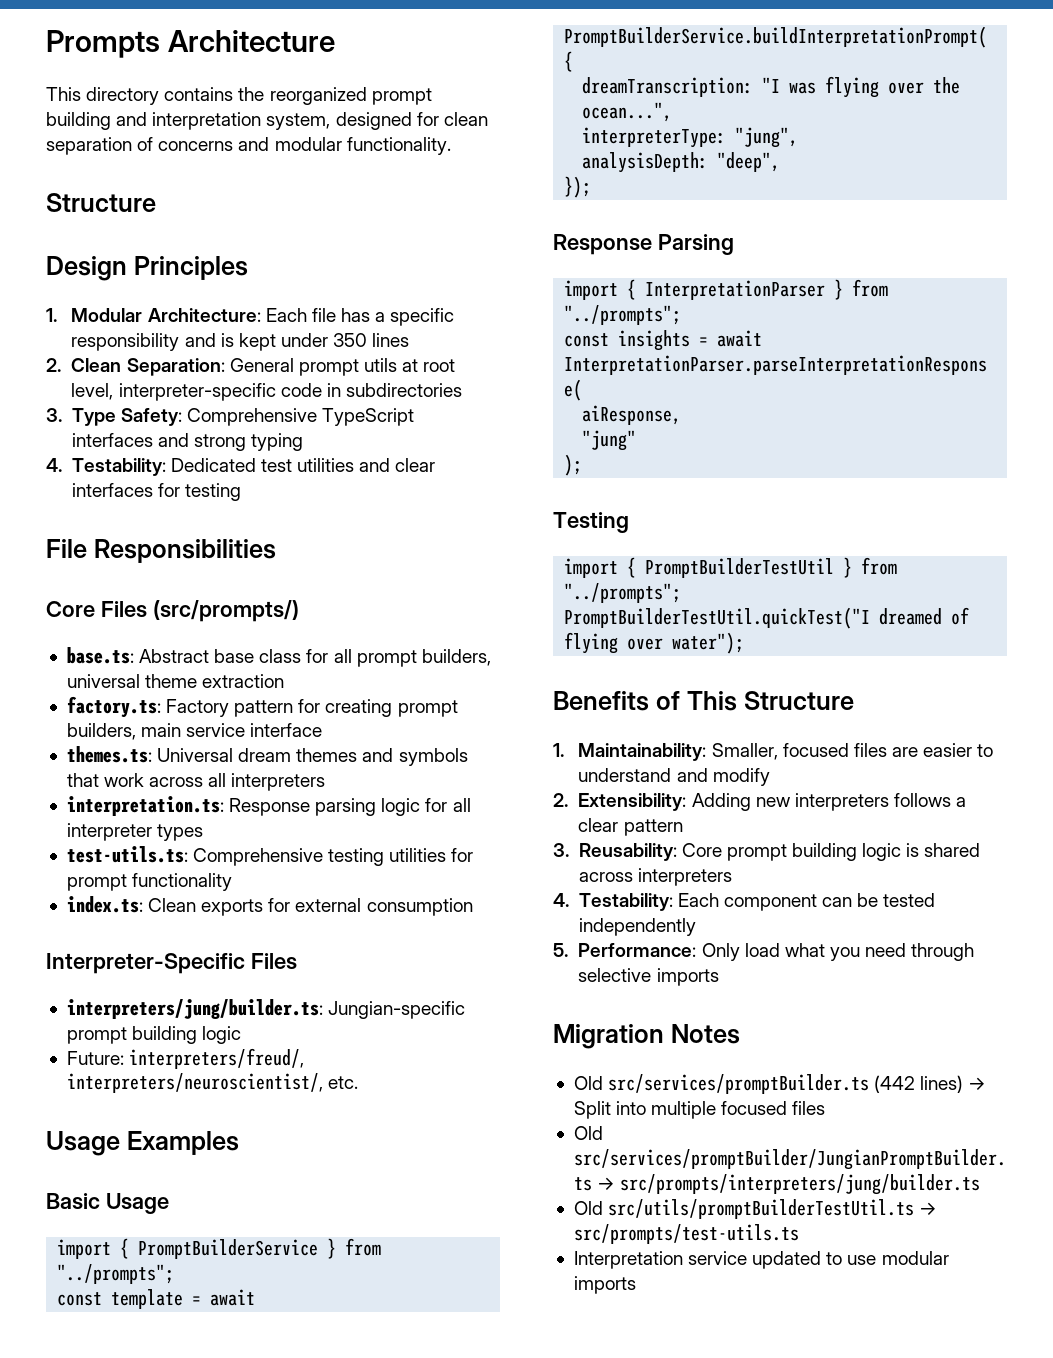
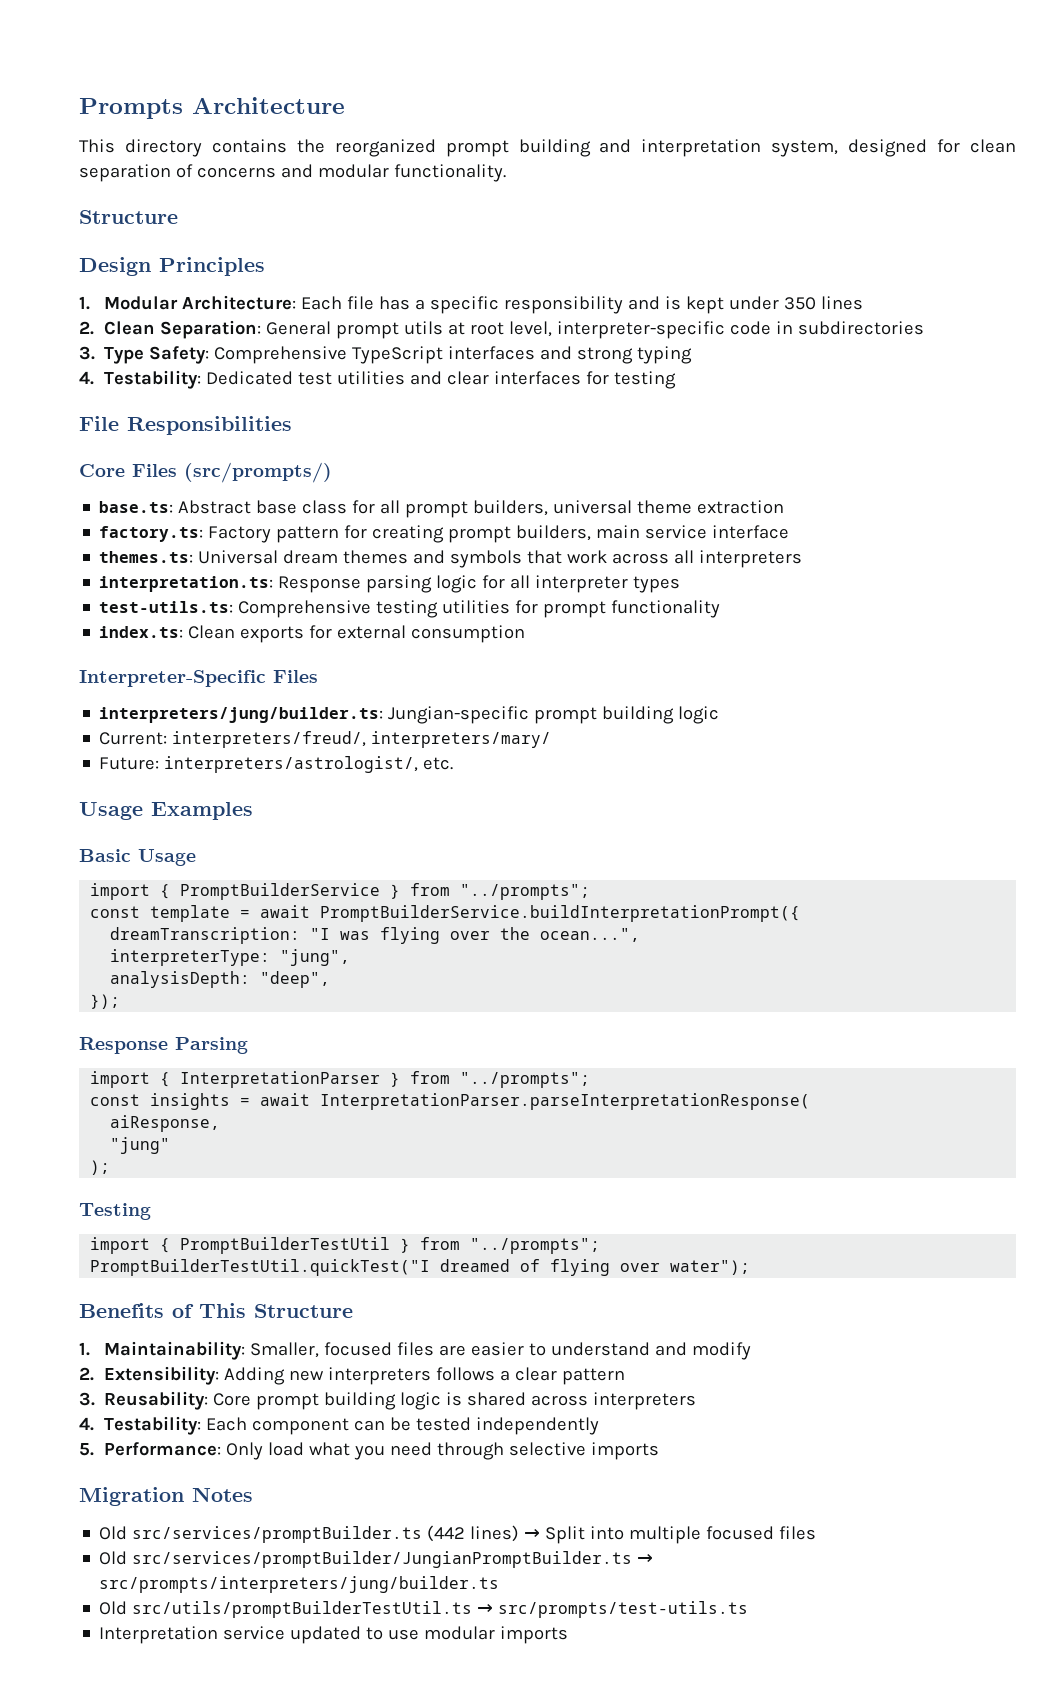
(242, 1035) none -> [99,731,552,748] // Current: interpreters/freud/, interpreters/mary/
[129,1048,305,1069] [66,1073,323,1093] interpreters/freud/, interpreters/neuroscientist/, -> [164,756,419,773] interpreters/astrologist/,

